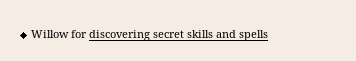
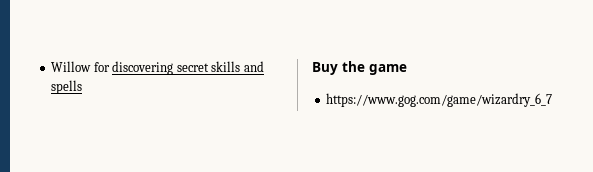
(269, 35) none -> [312,61,407,75] [326,93,553,107] // Buy the game // https://www.gog.com/game/wizardry_6_7

